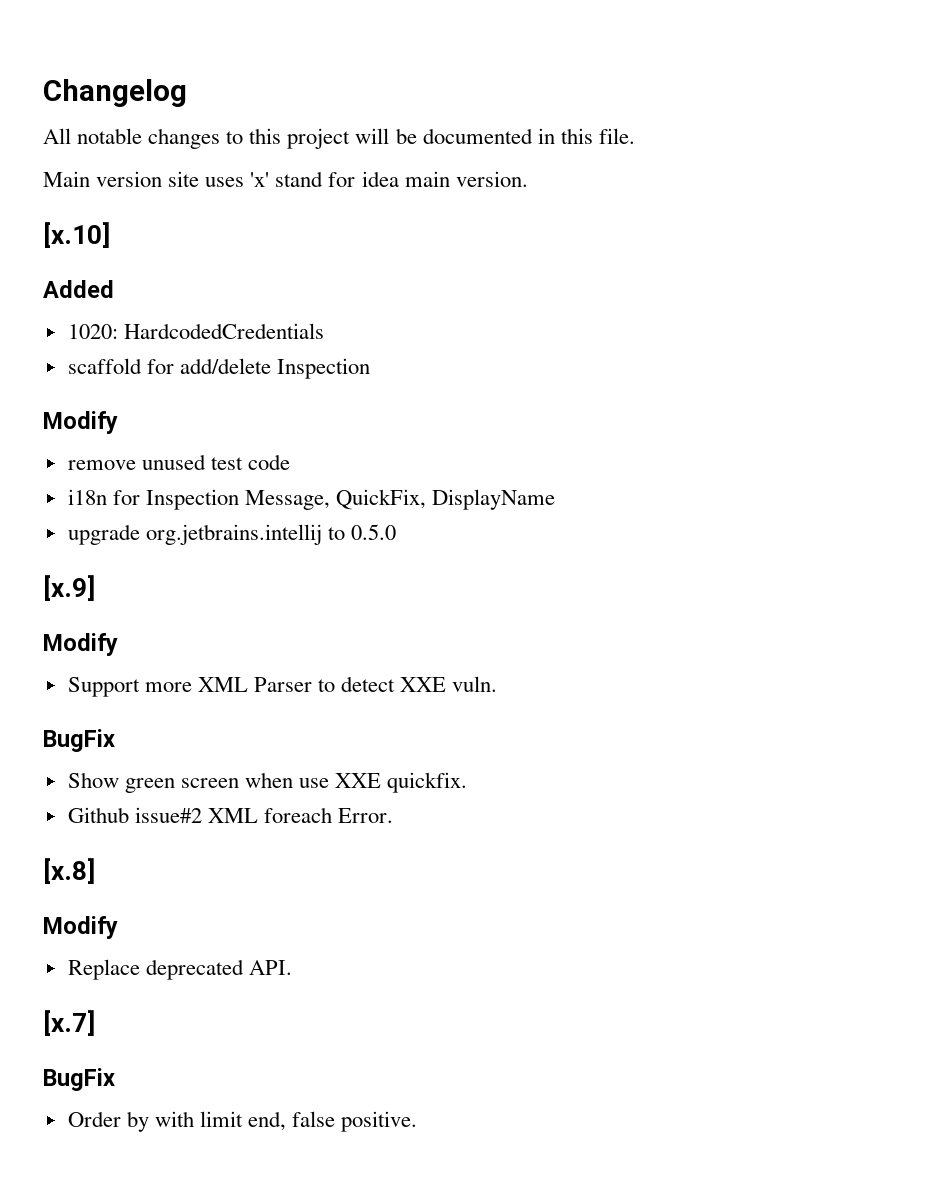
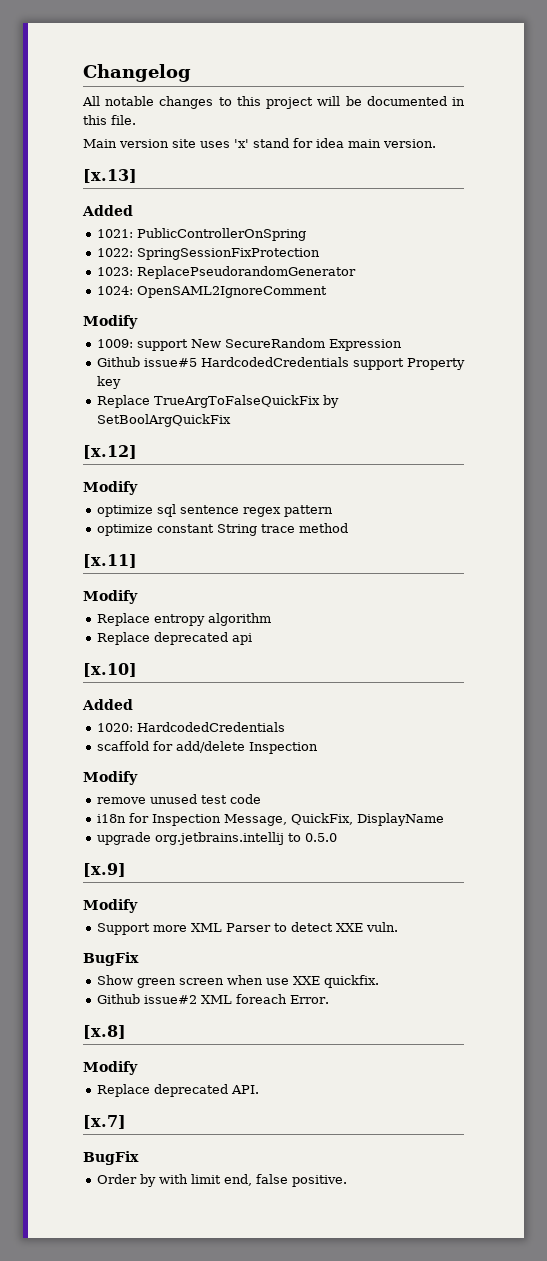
(528, 179) none -> [83,169,137,183] [82,205,133,216] [96,228,306,241] [96,248,320,260] [96,266,356,279] [96,286,327,298] [83,315,138,329] [96,338,402,351] [96,357,465,370] [96,376,121,389] [96,395,339,408] [96,414,231,427] [83,445,137,459] [83,481,138,495] [96,504,333,517] [96,523,348,536] [83,554,137,568] [83,590,138,604] [96,613,271,626] [96,632,252,645] // [x.13] // Added // 1021: PublicControllerOnSpring // 1022: SpringSessionFixProtection // 1023: ReplacePseudorandomGenerator // 1024: OpenSAML2IgnoreComment // Modify // 1009: support New SecureRandom Expression // Github issue#5 HardcodedCredentials support Property key // Replace TrueArgToFalseQuickFix by SetBoolArgQuickFix // [x.12] // Modify // optimize sql sentence regex pattern // optimize constant String trace method // [x.11] // Modify // Replace entropy algorithm // Replace deprecated api

